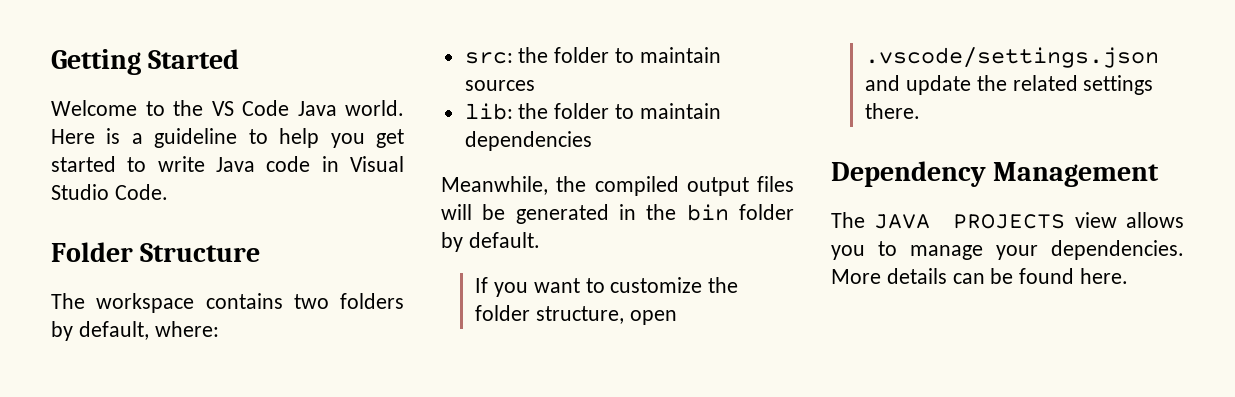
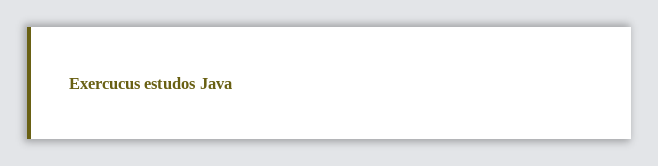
[51,49,240,75] [51,100,404,116] [51,128,405,148] [51,156,404,172] [51,184,168,200] [51,242,261,262] [51,293,404,313] [51,321,219,341] [464,47,721,64] [464,80,535,91] [464,103,721,120] [464,131,592,151] [441,176,794,196] [441,204,794,224] [441,232,540,252] [475,277,739,297] [475,305,677,325] [865,47,1160,68] [865,75,1154,95] [865,103,921,119] [831,161,1160,187] [831,212,1184,229] [831,240,1184,260] [831,268,1129,284] Getting Started // Welcome to the VS Code Java world. Here is a guideline to help you get started to write Java code in Visual Studio Code. // Folder Structure // The workspace contains two folders by default, where: // src: the folder to maintain sources // lib: the folder to maintain dependencies // Meanwhile, the compiled output files will be generated in the bin folder by default. // If you want to customize the folder structure, open .vscode/settings.json and update the related settings there. // Dependency Management // The JAVA PROJECTS view allows you to manage your dependencies. More details can be found here. -> [69,77,232,89] Exercucus estudos Java

